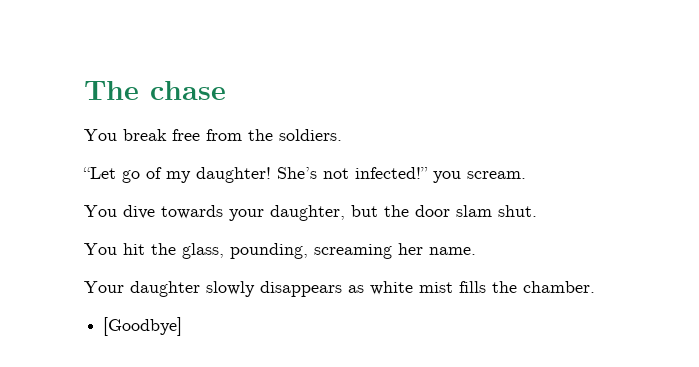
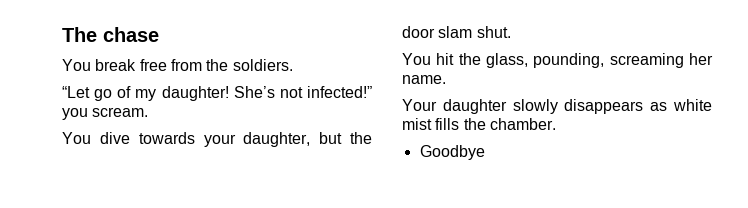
[103,317,183,336] [Goodbye] -> [419,145,485,160] Goodbye

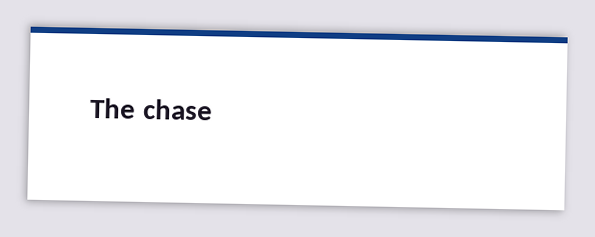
[62,59,293,71] [62,86,372,101] [62,107,149,120] [62,132,372,147] [402,26,511,38] [402,53,713,68] [402,75,446,84] [402,99,712,114] [402,118,556,130] [419,145,485,160] // You break free from the soldiers. // “Let go of my daughter! She’s not infected!” you scream. // You dive towards your daughter, but the door slam shut. // You hit the glass, pounding, screaming her name. // Your daughter slowly disappears as white mist fills the chamber. // Goodbye -> (213, 109) none

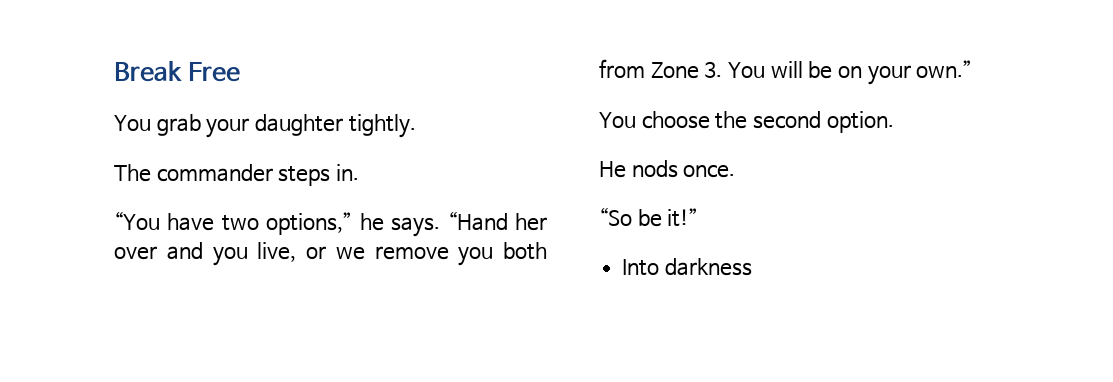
[89,97,213,121] The chase -> [114,61,240,82] [114,114,416,138] [114,164,359,186] [114,211,547,237] [114,242,547,266] [599,59,973,85] [599,111,894,133] [599,160,736,178] [599,207,699,227] [622,258,752,276] Break Free // You grab your daughter tightly. // The commander steps in. // “You have two options,” he says. “Hand her over and you live, or we remove you both from Zone 3. You will be on your own.” // You choose the second option. // He nods once. // “So be it!” // Into darkness

